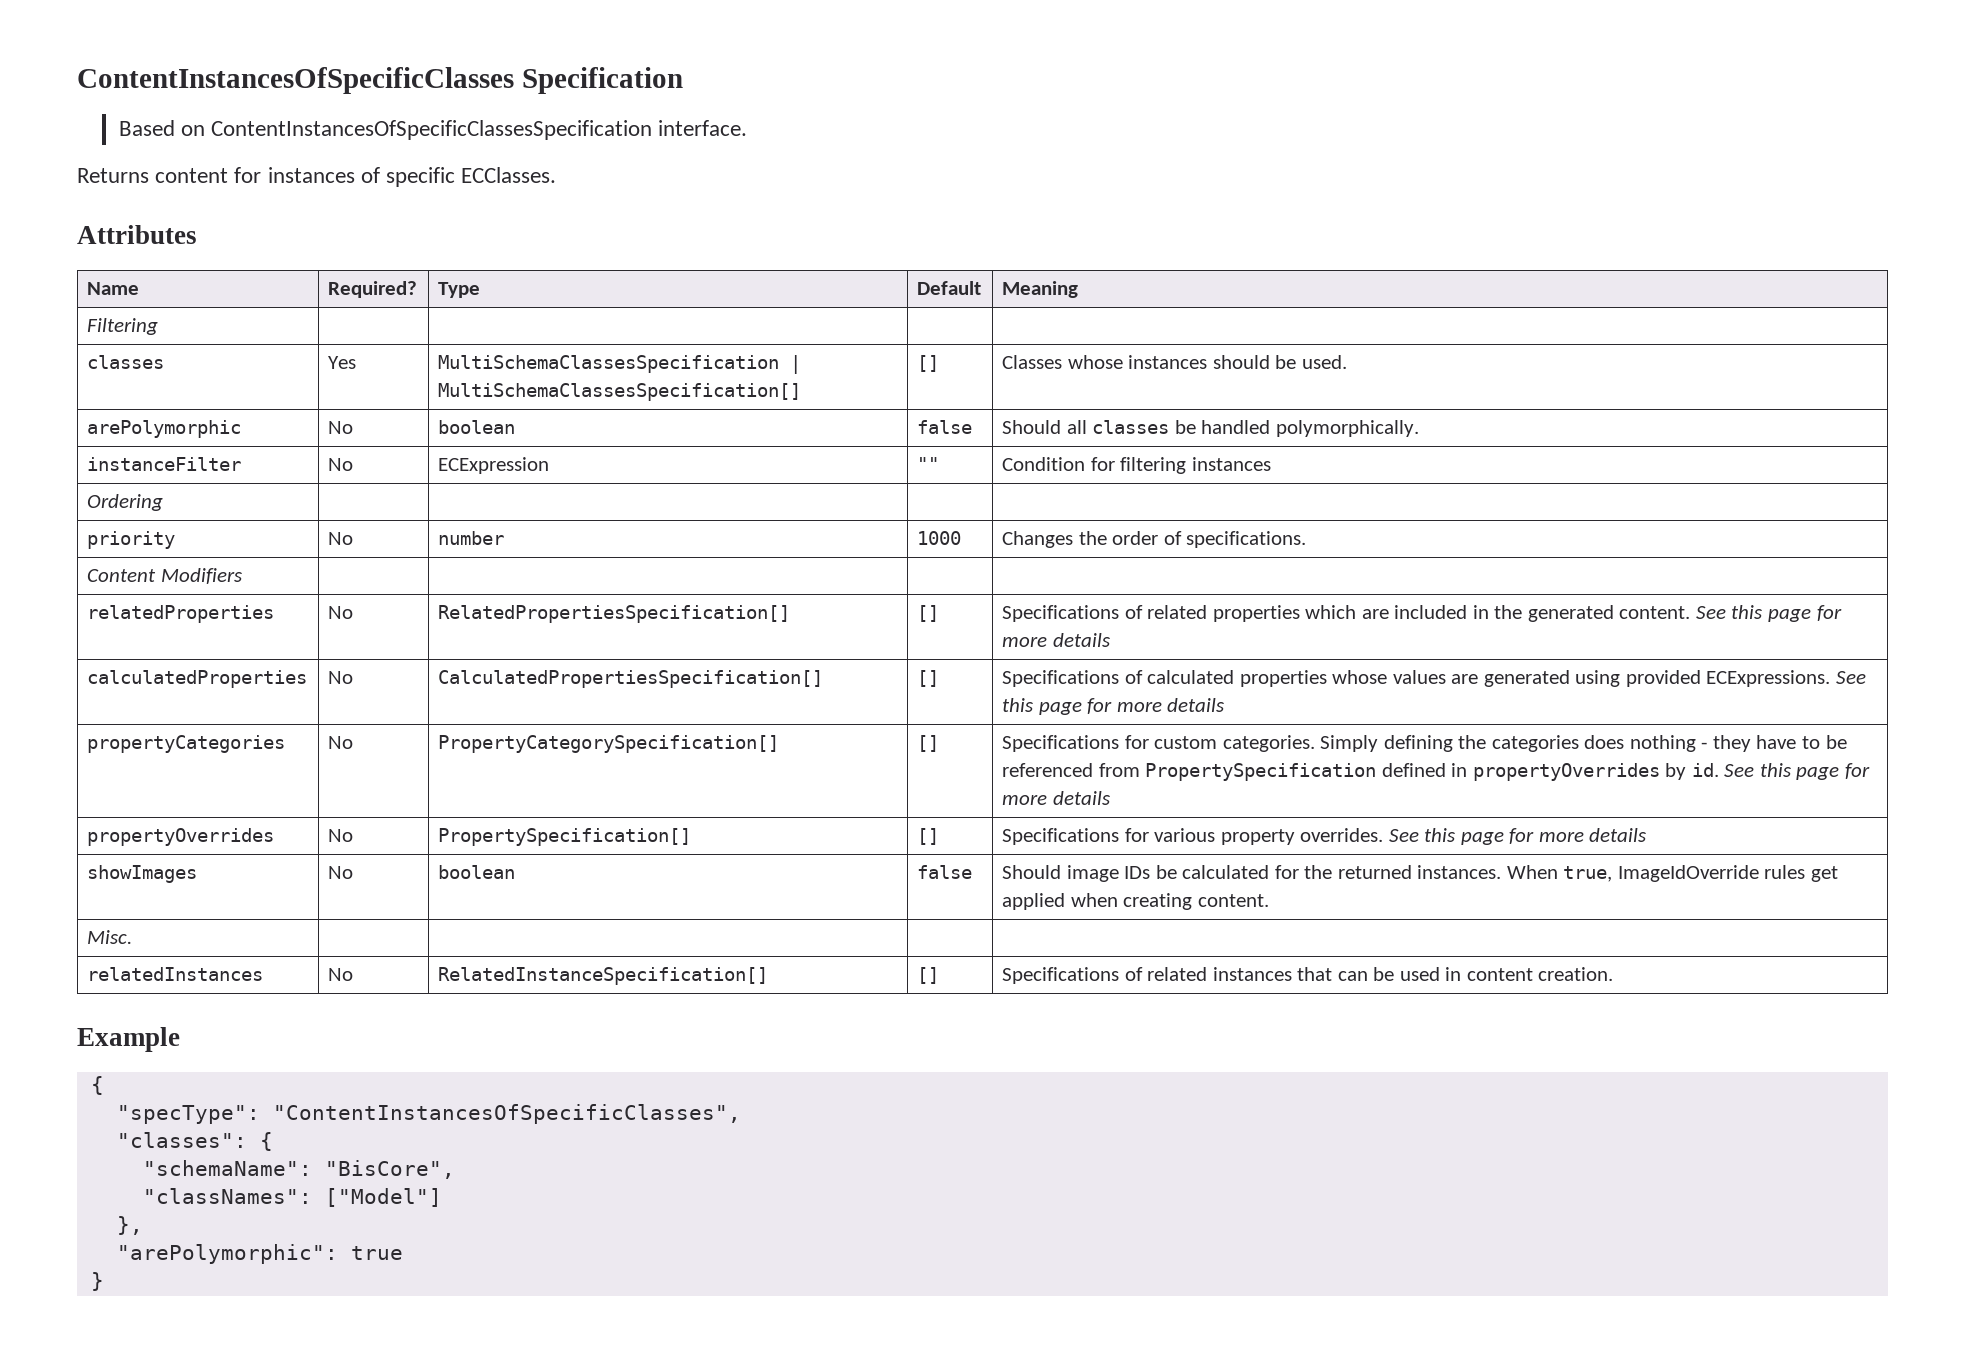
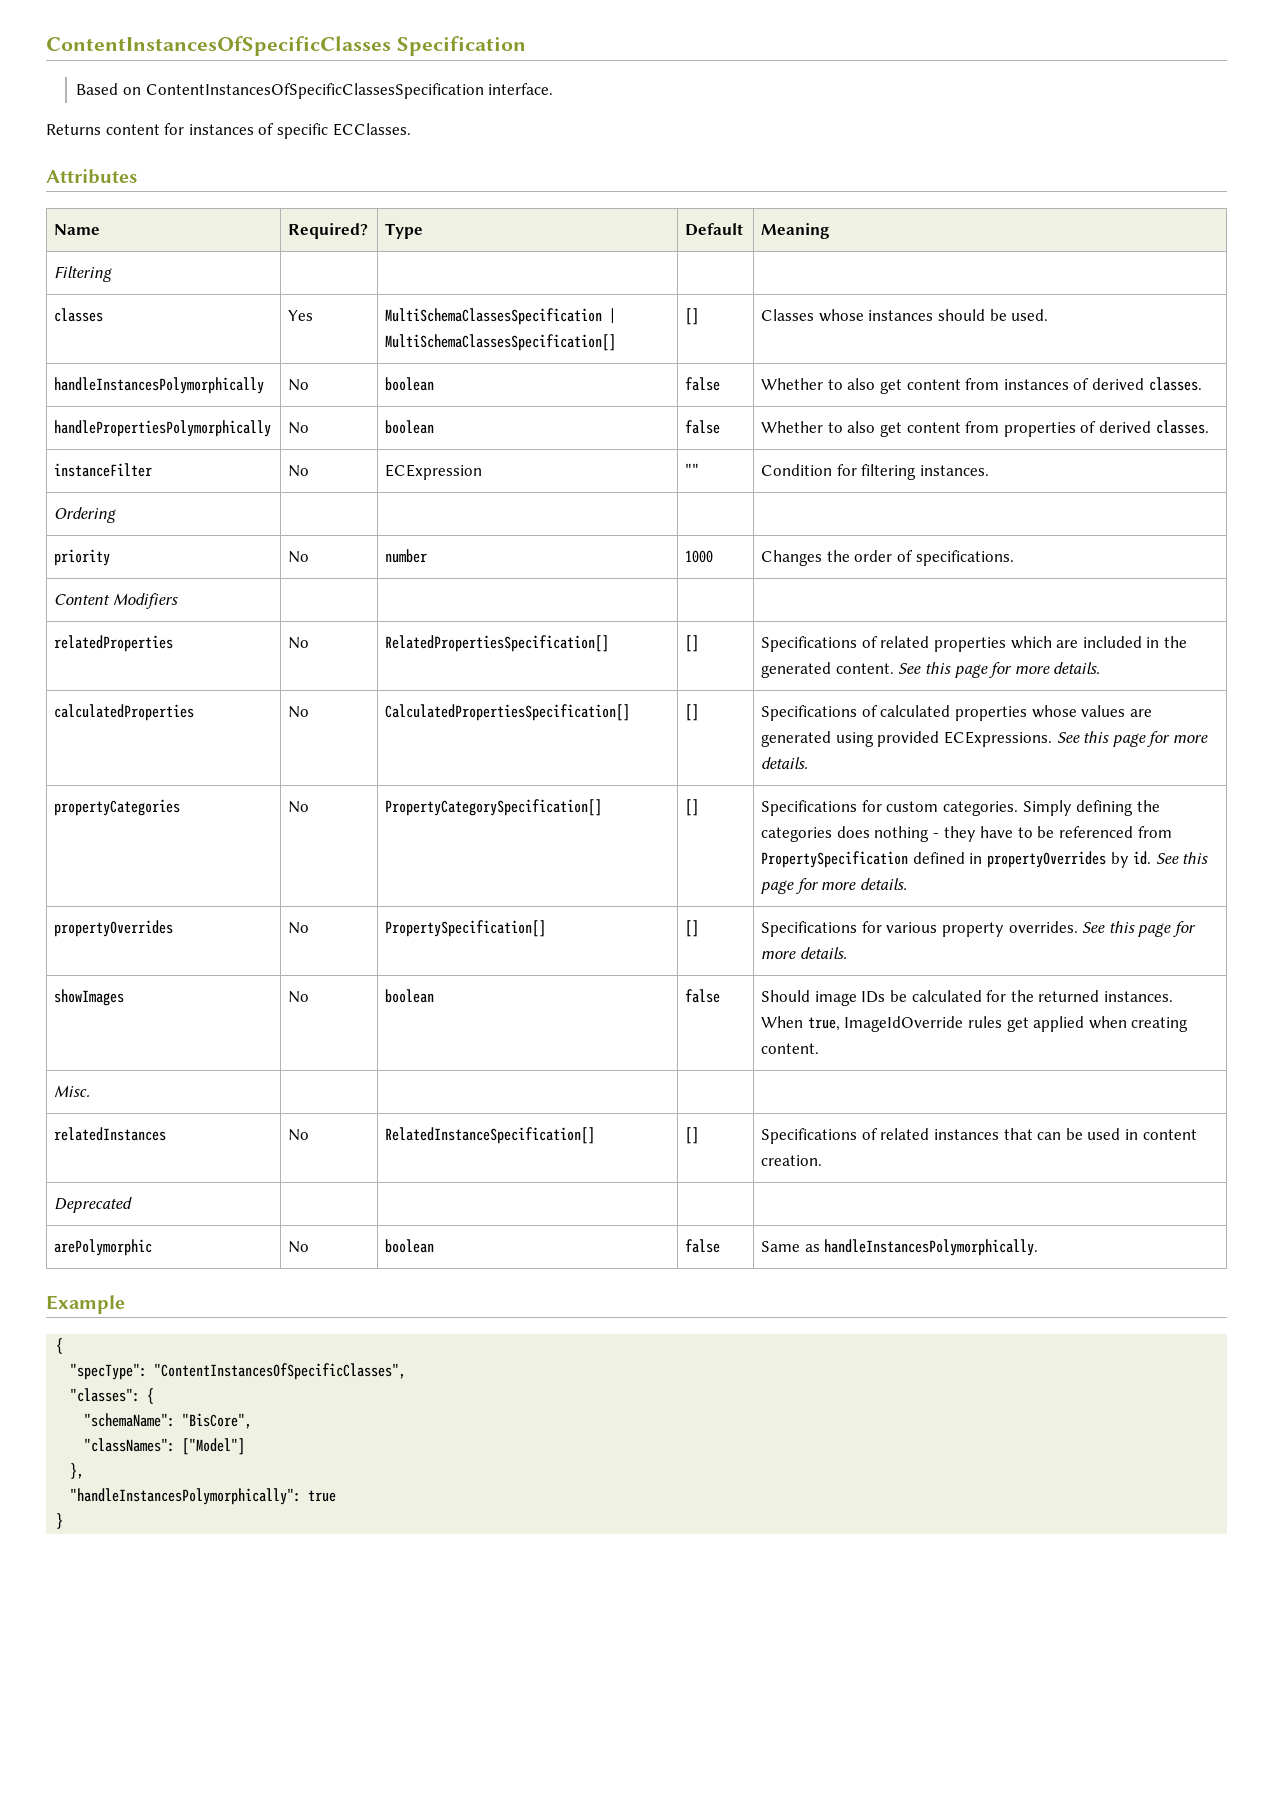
[87,420,242,438] [328,421,354,434] [438,420,516,434] [917,420,973,434] [1002,420,1419,437] arePolymorphic | No | boolean | false | Should all classes be handled polymorphically. -> [54,377,265,394] [288,379,310,391] [385,377,435,391] [685,377,721,391] [761,377,1202,394] [54,420,272,437] [288,422,310,434] [385,420,435,434] [685,420,721,434] [761,420,1209,437] handleInstancesPolymorphically | No | boolean | false | Whether to also get content from instances of derived classes. // handlePropertiesPolymorphically | No | boolean | false | Whether to also get content from properties of derived classes.
[1191,457,1271,471] instances -> [919,465,989,476] instances.
[1052,633,1110,647] details -> [1053,662,1101,674] details.
[1167,698,1225,712] details -> [761,757,809,769] details.
[1052,791,1110,805] details -> [859,878,907,890] details.
[1589,828,1647,842] details -> [799,947,847,959] details.
(1614, 974) none -> [54,1197,133,1213] [54,1239,153,1256] [288,1241,310,1253] [385,1239,435,1253] [685,1239,721,1253] [761,1239,1039,1256] // Deprecated | | | | // arePolymorphic | No | boolean | false | Same as handleInstancesPolymorphically.
[116,1244,338,1264] "arePolymorphic": -> [70,1488,302,1505] "handleInstancesPolymorphically":

